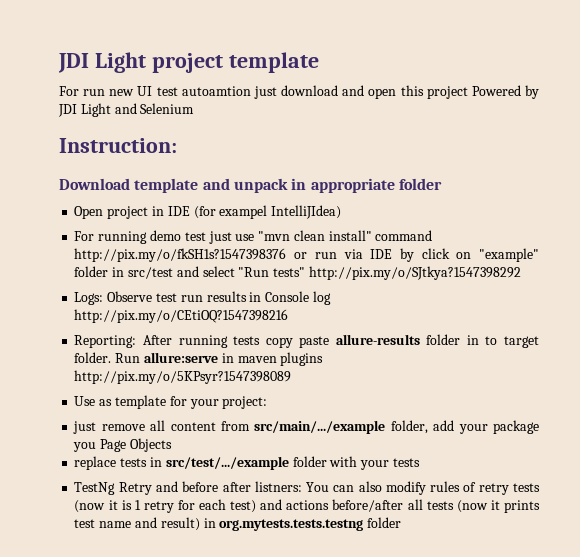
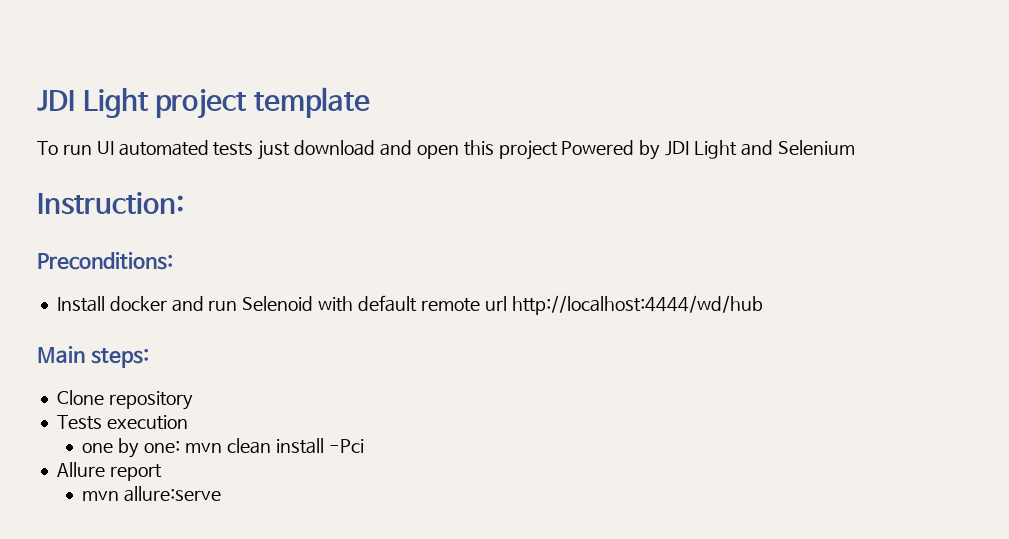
[59,86,251,96] For run new UI test autoamtion -> [37,140,254,156] To run UI automated tests
[59,178,442,193] [74,205,342,219] [74,230,433,244] [74,248,539,262] [74,266,521,280] [74,291,331,305] [74,309,289,323] [74,334,539,348] [74,352,324,366] [74,370,292,384] [74,395,268,409] [73,420,539,434] [73,438,172,452] [74,456,420,470] [74,481,540,495] [74,499,540,513] [74,517,402,531] Download template and unpack in appropriate folder // Open project in IDE (for exampel IntelliJIdea) // For running demo test just use "mvn clean install" command http://pix.my/o/fkSH1s?1547398376 or run via IDE by click on "example" folder in src/test and select "Run tests" http://pix.my/o/SJtkya?1547398292 // Logs: Observe test run results in Console log http://pix.my/o/CEtiOQ?1547398216 // Reporting: After running tests copy paste allure-results folder in to target folder. Run allure:serve in maven plugins http://pix.my/o/5KPsyr?1547398089 // Use as template for your project: // just remove all content from src/main/.../example folder, add your package you Page Objects // replace tests in src/test/.../example folder with your tests // TestNg Retry and before after listners: You can also modify rules of retry tests (now it is 1 retry for each test) and actions before/after all tests (now it prints test name and result) in org.mytests.tests.testng folder -> [37,252,173,270] [56,295,763,315] [37,346,149,368] [56,390,193,410] [56,415,188,430] [82,438,364,458] [56,462,162,481] [82,486,222,502] Preconditions: // Install docker and run Selenoid with default remote url http://localhost:4444/wd/hub // Main steps: // Clone repository // Tests execution // one by one: mvn clean install -Pci // Allure report // mvn allure:serve

